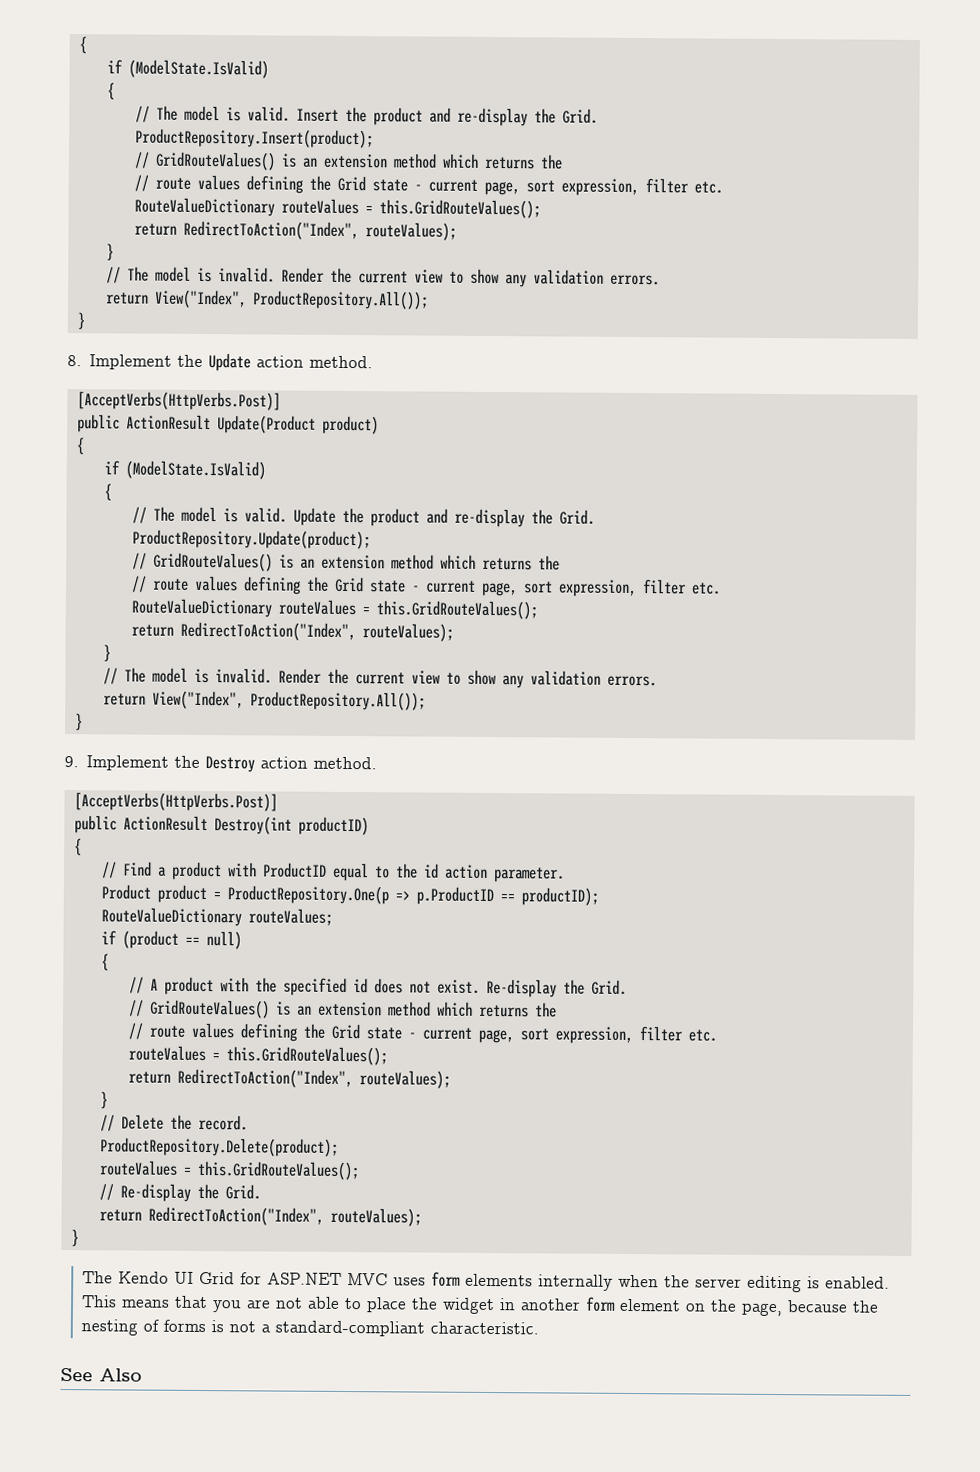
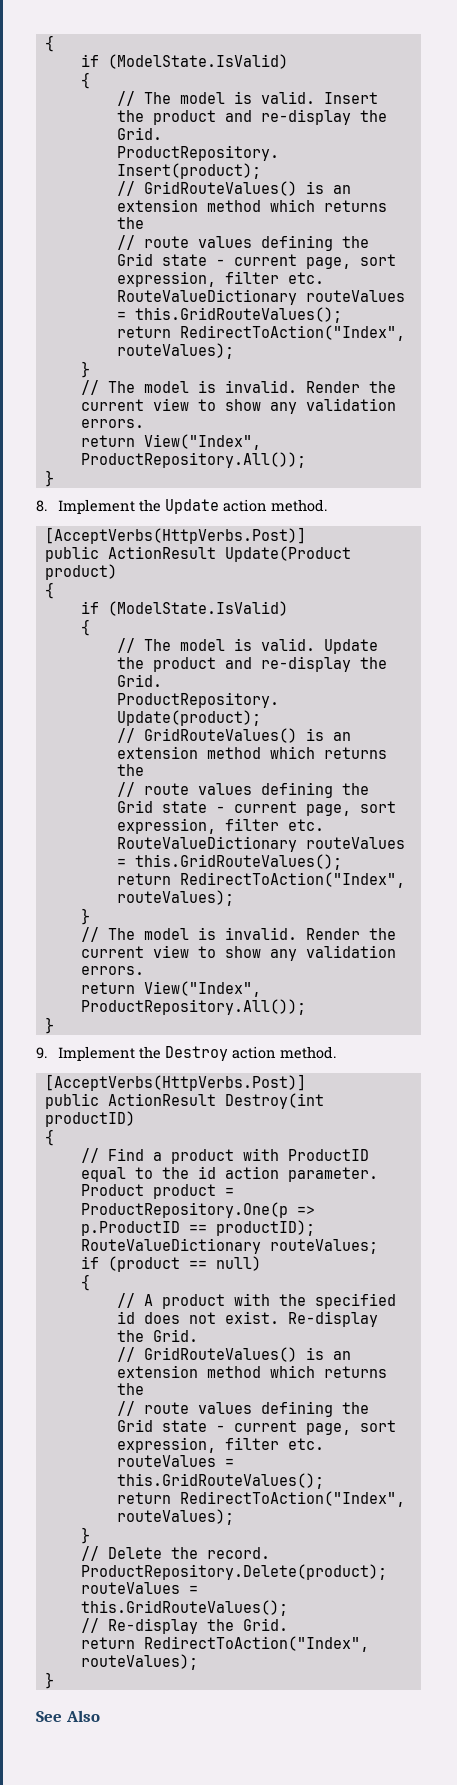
[82,1271,891,1293] [82,1295,880,1317] [81,1319,540,1337] // The Kendo UI Grid for ASP.NET MVC uses form elements internally when the server editing is enabled. This means that you are not able to place the widget in another form element on the page, because the nesting of forms is not a standard-compliant characteristic. -> (54, 1680) none

